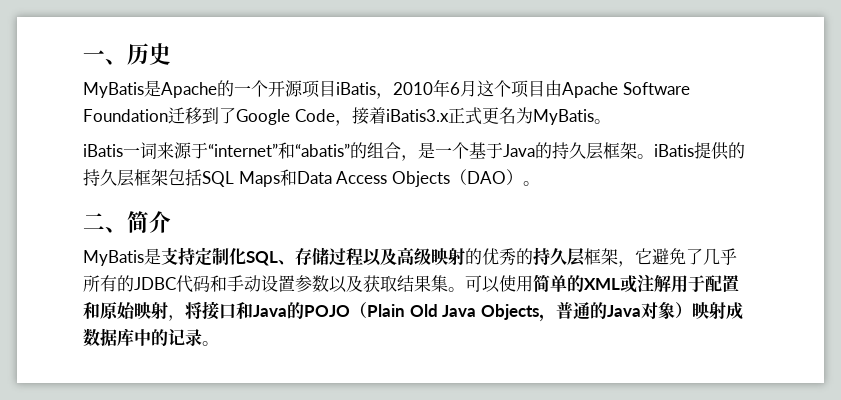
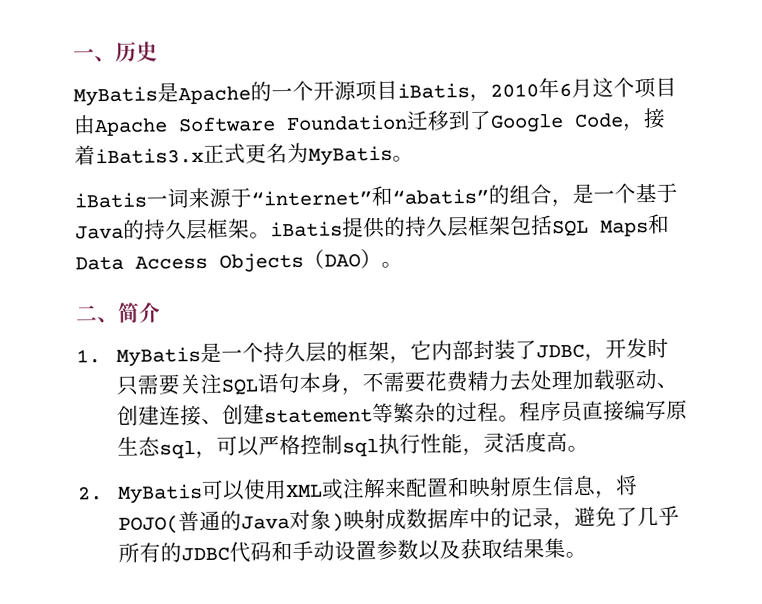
[83,247,652,267] MyBatis是支持定制化SQL、存储过程以及高级映射的优秀的持久层框架，它 -> [76,337,669,367] [115,368,678,396] [116,399,688,427] [116,431,589,460] [78,475,638,504] [117,507,575,534] 1. MyBatis是一个持久层的框架，它内部封装了JDBC，开发时只需要关注SQL语句本身，不需要花费精力去处理加载驱动、创建连接、创建statement等繁杂的过程。程序员直接编写原生态sql，可以严格控制sql执行性能，灵活度高。 // 2. MyBatis可以使用XML或注解来配置和映射原生信息，将POJO(普通的Java对象)映射成数据库中的记录，
[465,274,739,293] [83,301,743,322] [83,328,219,347] 可以使用简单的XML或注解用于配置和原始映射，将接口和Java的POJO（Plain Old Java Objects，普通的Java对象）映射成数据库中的记录。 -> (587, 554) none

